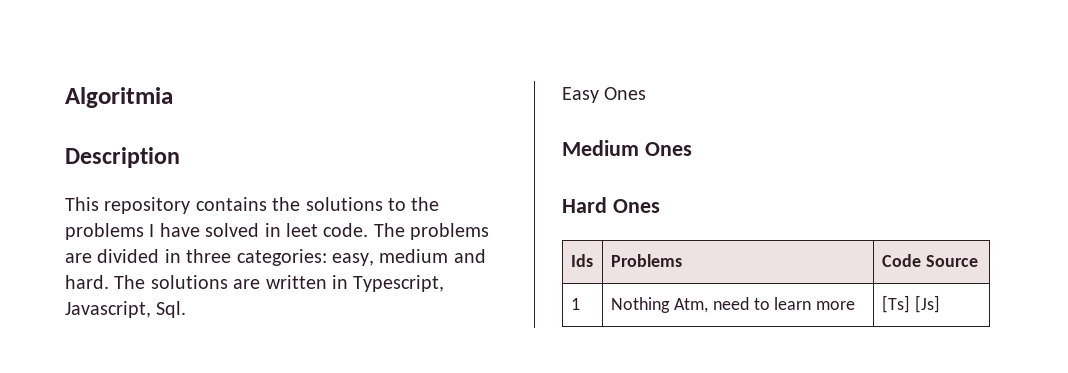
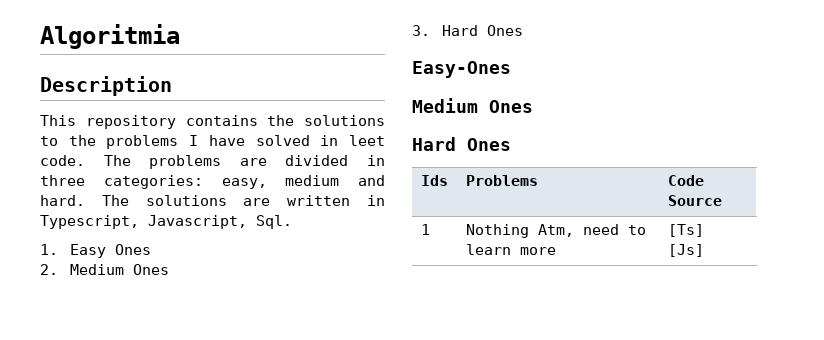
(187, 309) none -> [40,244,58,255] 1.
(647, 93) none -> [40,264,169,275] [412,25,523,36] [412,61,511,78] // 2. Medium Ones // 3. Hard Ones // Easy-Ones

